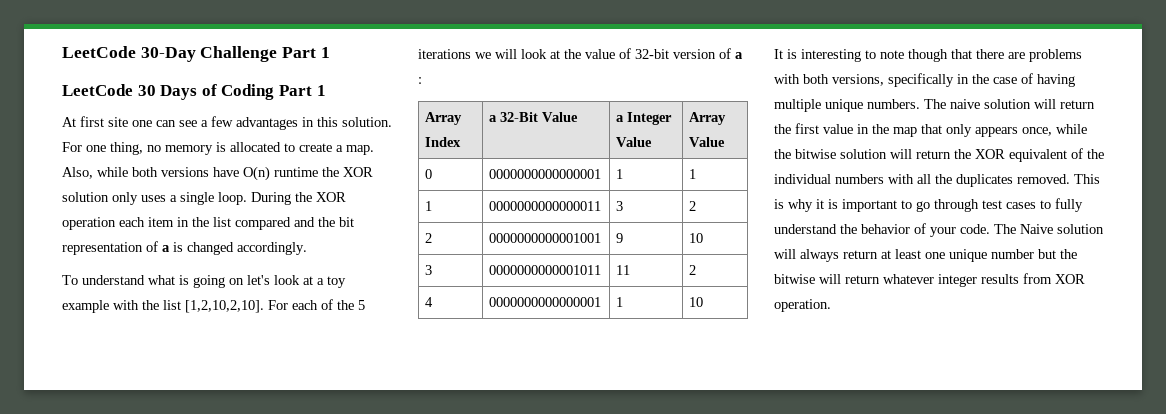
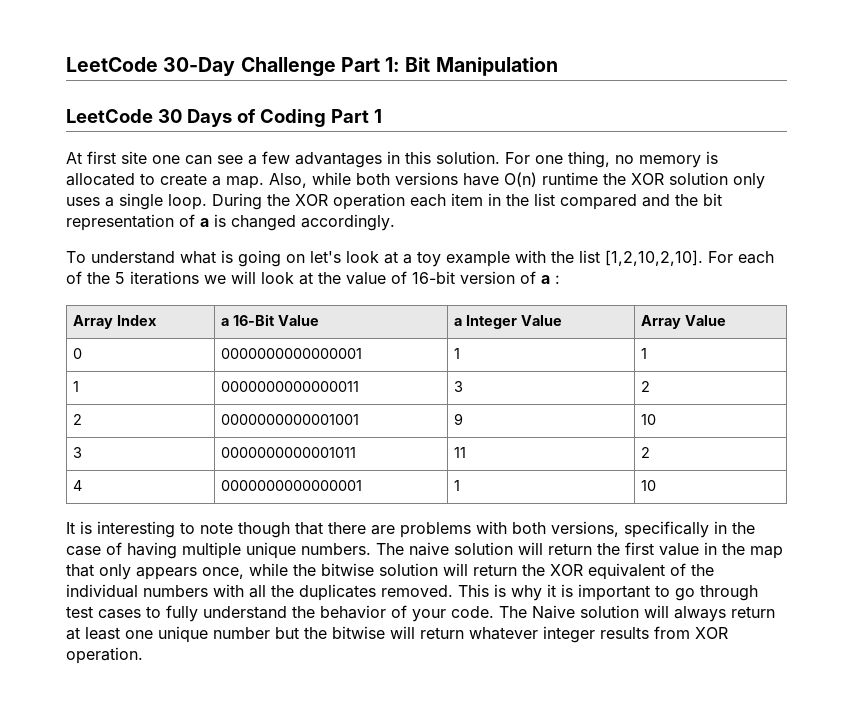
[320,47,330,58] 1 -> [385,57,558,76] 1: Bit Manipulation
[635,49,669,59] 32-bit -> [412,271,455,284] 16-bit
[499,112,538,122] 32-Bit -> [233,314,276,326] 16-Bit

